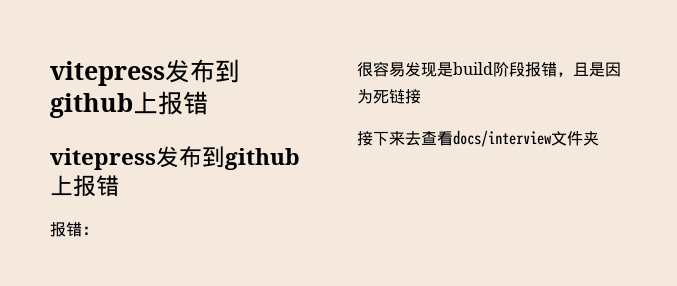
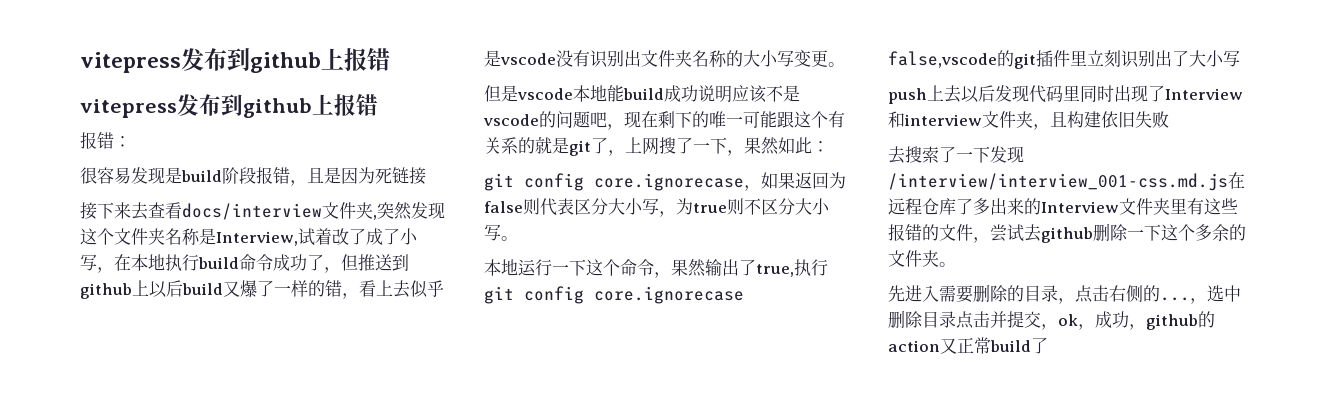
(599, 138) none -> [373,202,445,220] [80,228,418,246] [80,254,409,273] [80,280,444,299] [484,50,845,68] [484,85,800,103] [483,111,845,130] [484,136,829,156] [484,172,846,191] [484,198,830,217] [484,224,518,241] [484,259,828,278] [484,286,744,304] [888,50,1240,69] [888,85,1243,104] [888,111,1169,130] [888,146,1024,164] [888,172,1245,191] [888,198,1238,215] [888,223,1246,243] [888,250,956,267] [888,284,1241,304] [888,310,1215,330] [888,337,1048,354] ,突然发现这个文件夹名称是Interview,试着改了成了小写，在本地执行build命令成功了，但推送到github上以后build又爆了一样的错，看上去似乎是vscode没有识别出文件夹名称的大小写变更。 // 但是vscode本地能build成功说明应该不是vscode的问题吧，现在剩下的唯一可能跟这个有关系的就是git了，上网搜了一下，果然如此： // git config core.ignorecase，如果返回为false则代表区分大小写，为true则不区分大小写。 // 本地运行一下这个命令，果然输出了true,执行git config core.ignorecase false,vscode的git插件里立刻识别出了大小写 // push上去以后发现代码里同时出现了Interview和interview文件夹，且构建依旧失败 // 去搜索了一下发现/interview/interview_001-css.md.js在远程仓库了多出来的Interview文件夹里有这些报错的文件，尝试去github删除一下这个多余的文件夹。 // 先进入需要删除的目录，点击右侧的...，选中删除目录点击并提交，ok，成功，github的action又正常build了

